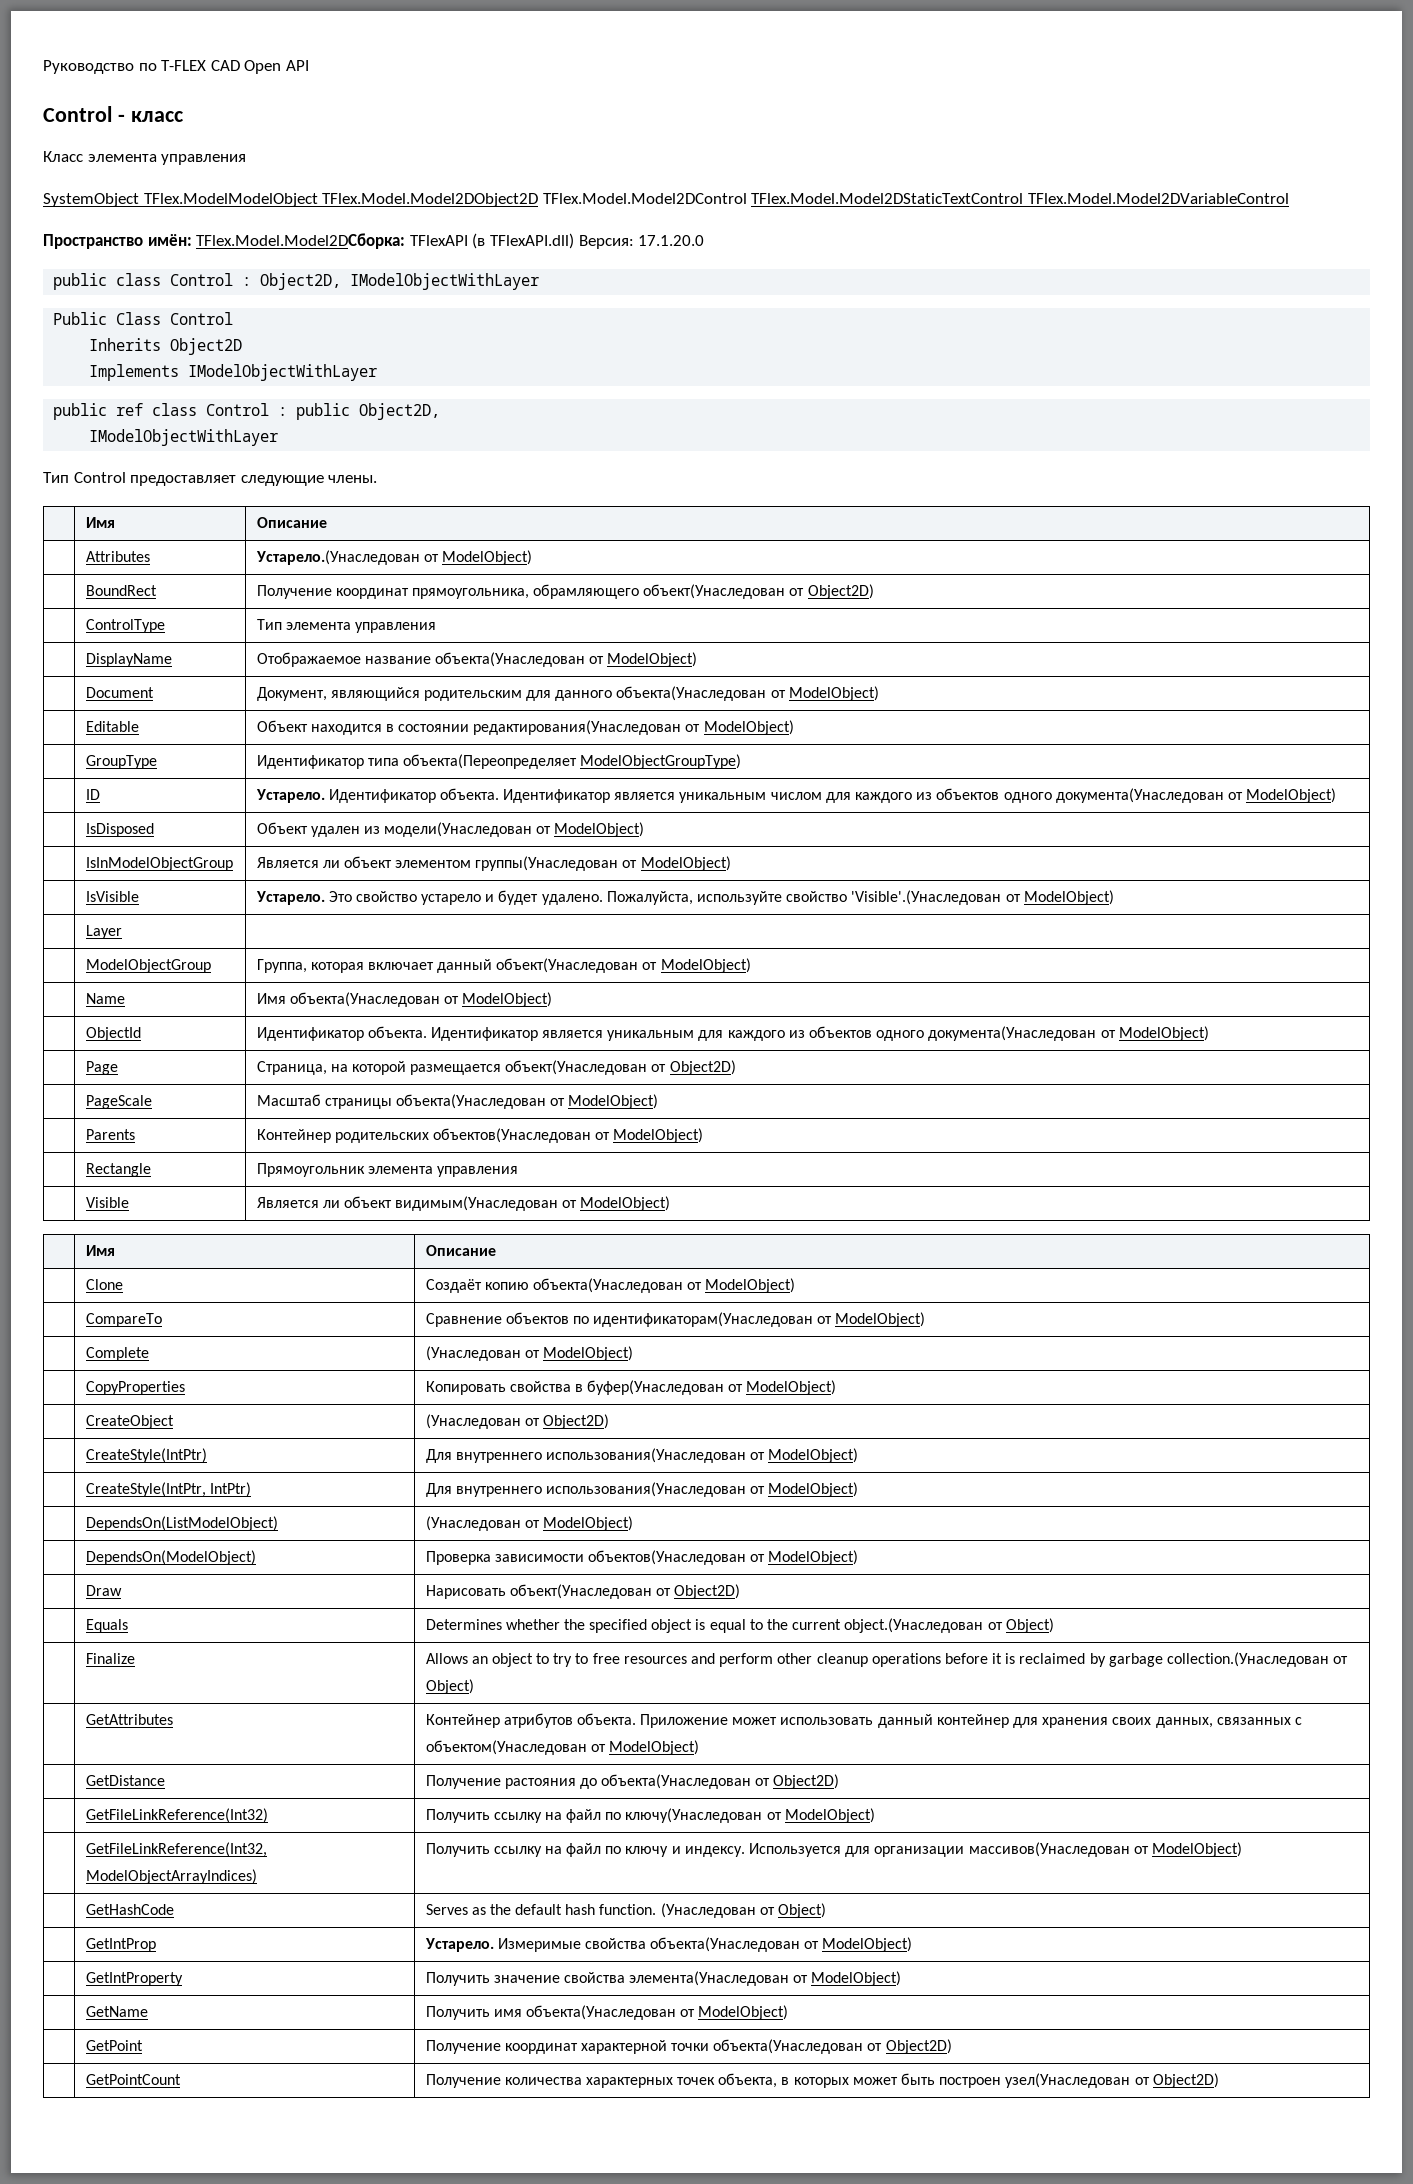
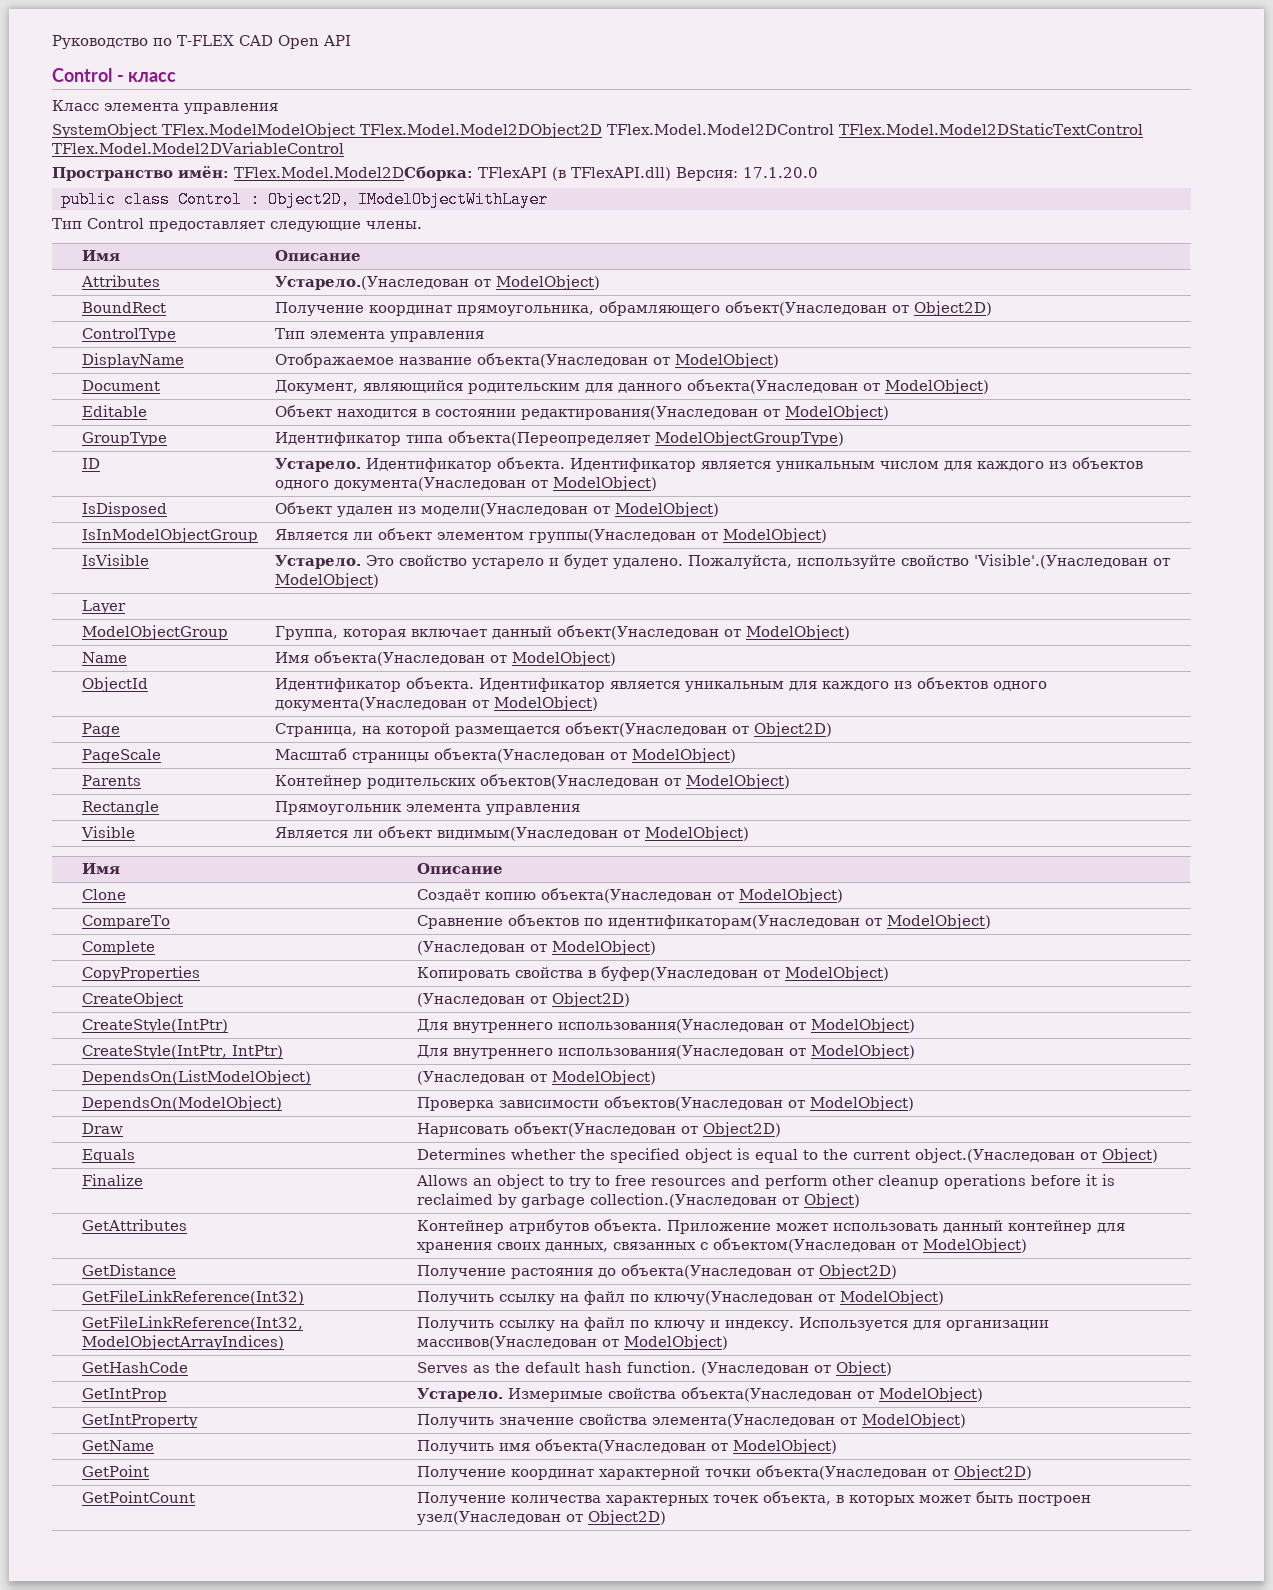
[53,312,234,325] [89,338,243,355] [89,364,378,381] [53,403,441,420] [89,429,279,446] // Public Class Control // Inherits Object2D // Implements IModelObjectWithLayer // public ref class Control : public Object2D, // IModelObjectWithLayer -> (548, 199) none

